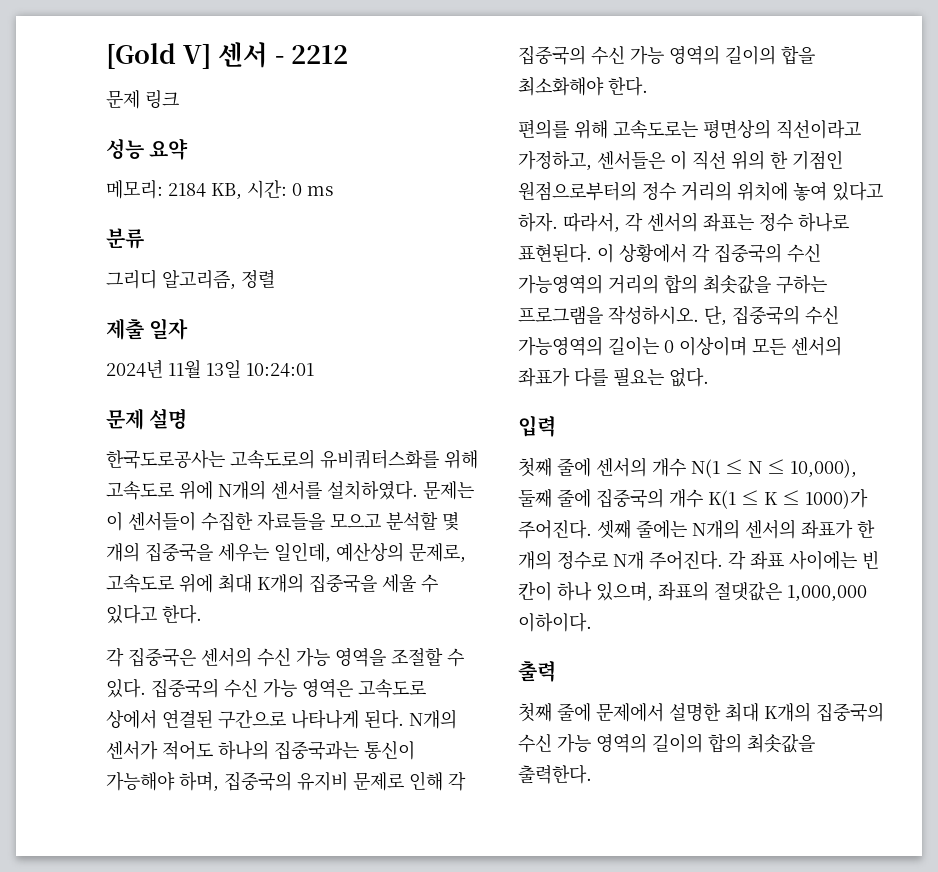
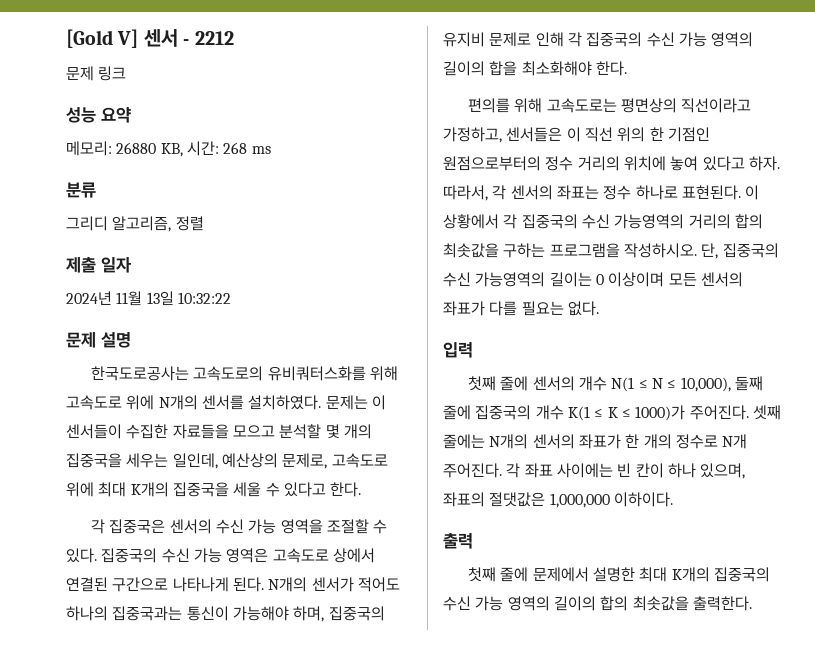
[168,183,206,197] 2184 -> [116,142,157,154] 26880
[292,183,302,196] 0 -> [223,142,248,154] 268
[246,363,314,377] 10:24:01 -> [177,292,231,304] 10:32:22

